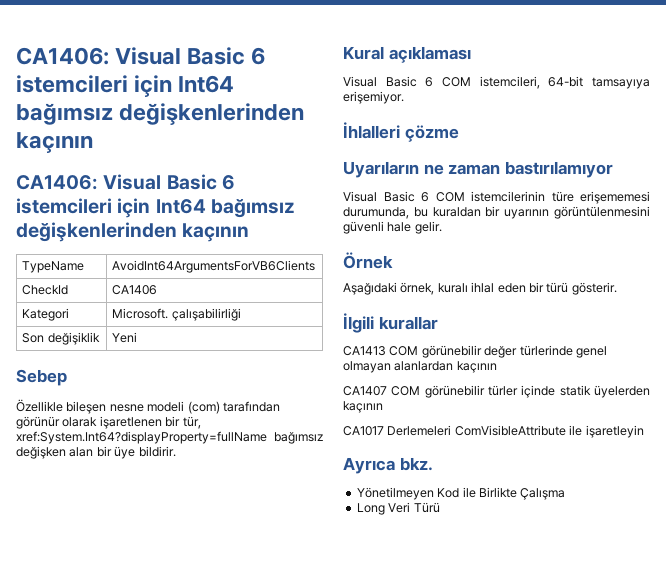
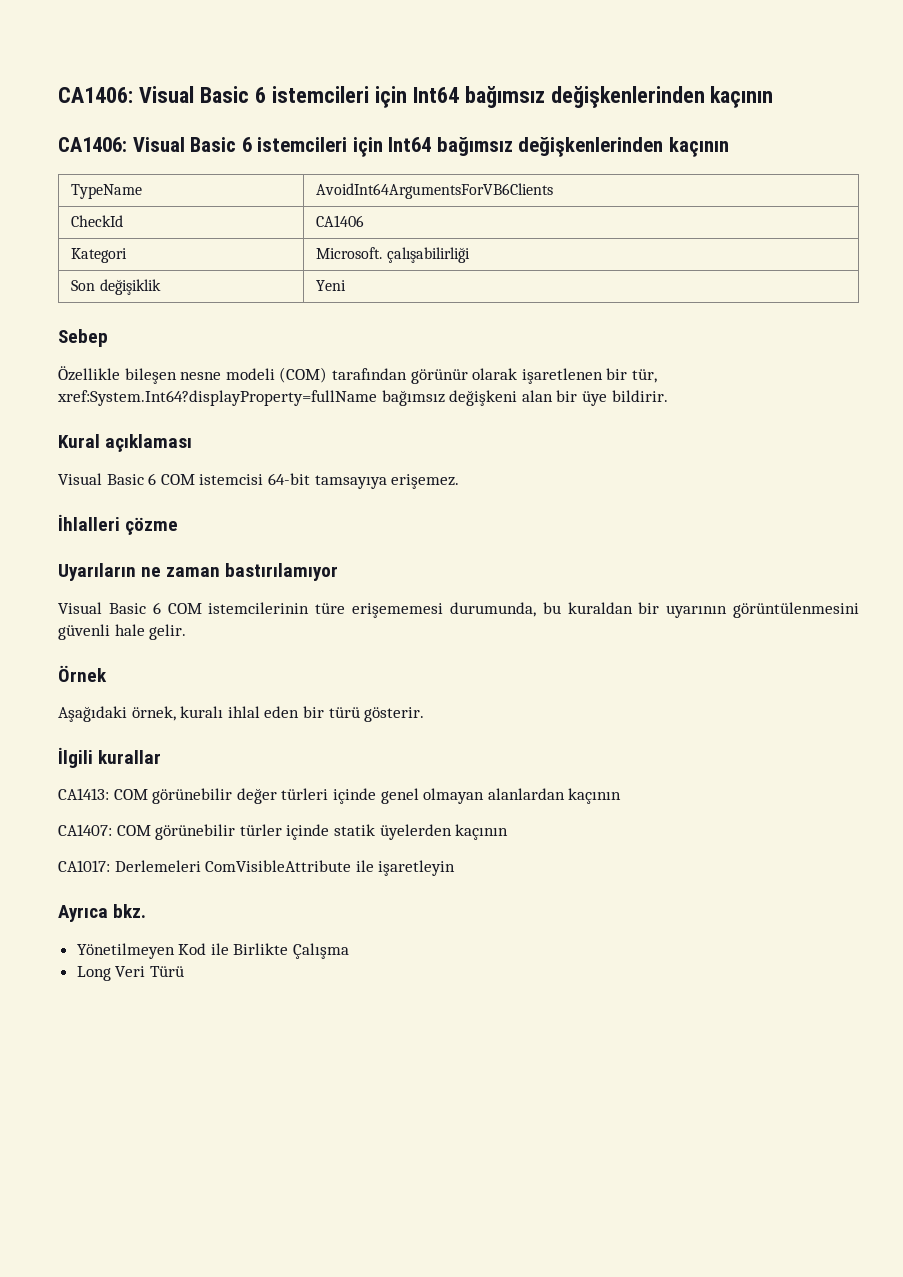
[187,401,220,414] (com) -> [279,367,328,383] (COM)
[16,446,66,459] değişken -> [449,390,518,406] değişkeni
[479,76,540,89] istemcileri, -> [199,474,264,485] istemcisi
[343,91,404,104] erişemiyor. -> [391,474,460,489] erişemez.
[343,346,386,356] CA1413 -> [58,788,109,800] CA1413:
[519,345,573,356] türlerinde -> [281,788,376,804] türleri içinde
[343,386,387,396] CA1407 -> [58,824,112,836] CA1407:
[343,426,384,436] CA1017 -> [58,860,110,872] CA1017:

